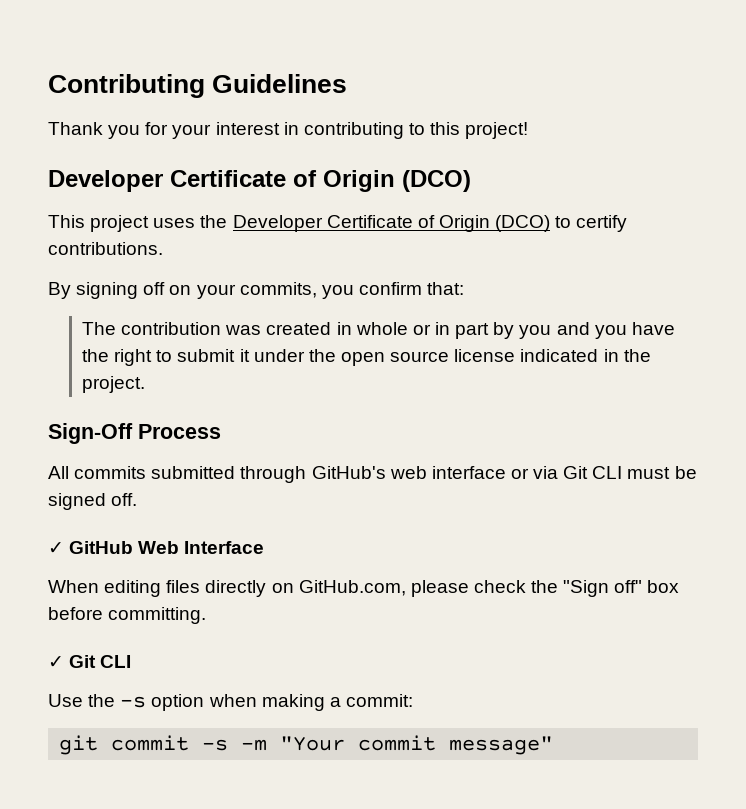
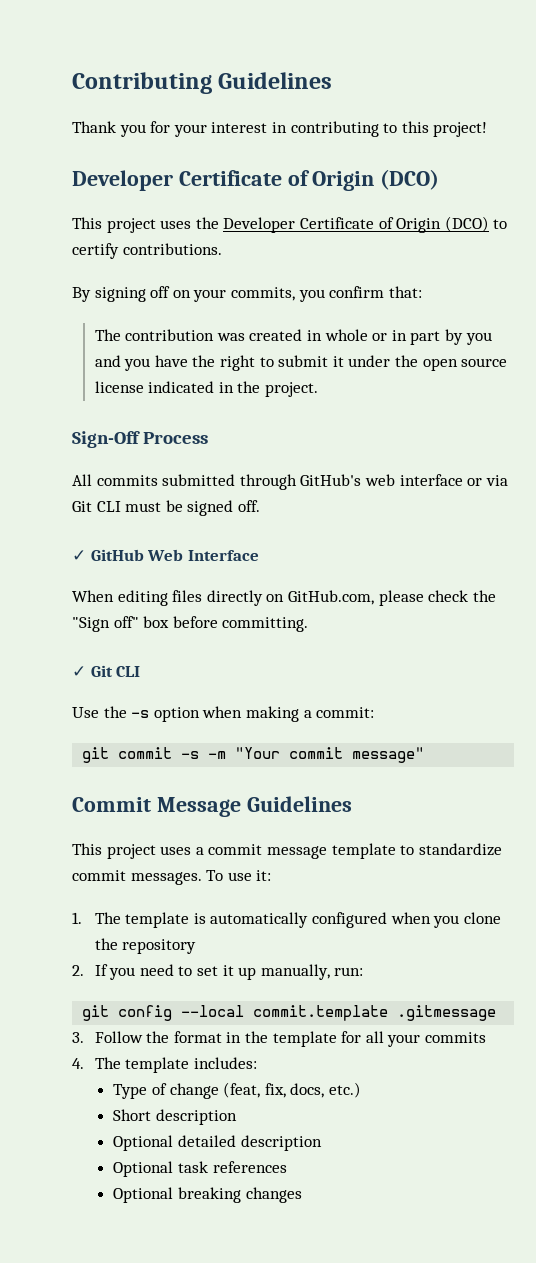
(554, 745) none -> [72,796,352,817] [72,843,502,859] [72,870,272,885] [72,912,501,928] [94,938,197,954] [72,964,364,980] [82,1005,497,1021] [72,1031,486,1047] [72,1057,257,1073] [113,1082,361,1099] [113,1109,237,1125] [113,1135,322,1151] [113,1161,287,1177] [113,1187,302,1203] // Commit Message Guidelines // This project uses a commit message template to standardize commit messages. To use it: // 1. The template is automatically configured when you clone the repository // 2. If you need to set it up manually, run: // git config --local commit.template .gitmessage // 3. Follow the format in the template for all your commits // 4. The template includes: // Type of change (feat, fix, docs, etc.) // Short description // Optional detailed description // Optional task references // Optional breaking changes

